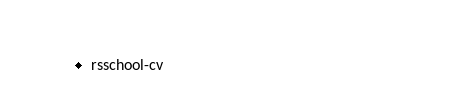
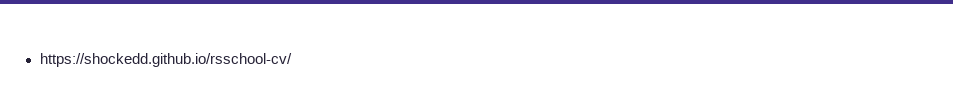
[90,59,164,70] rsschool-cv -> [39,53,292,67] https://shockedd.github.io/rsschool-cv/

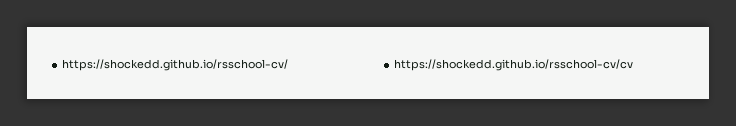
(292, 60) none -> [394,59,634,71] // https://shockedd.github.io/rsschool-cv/cv

